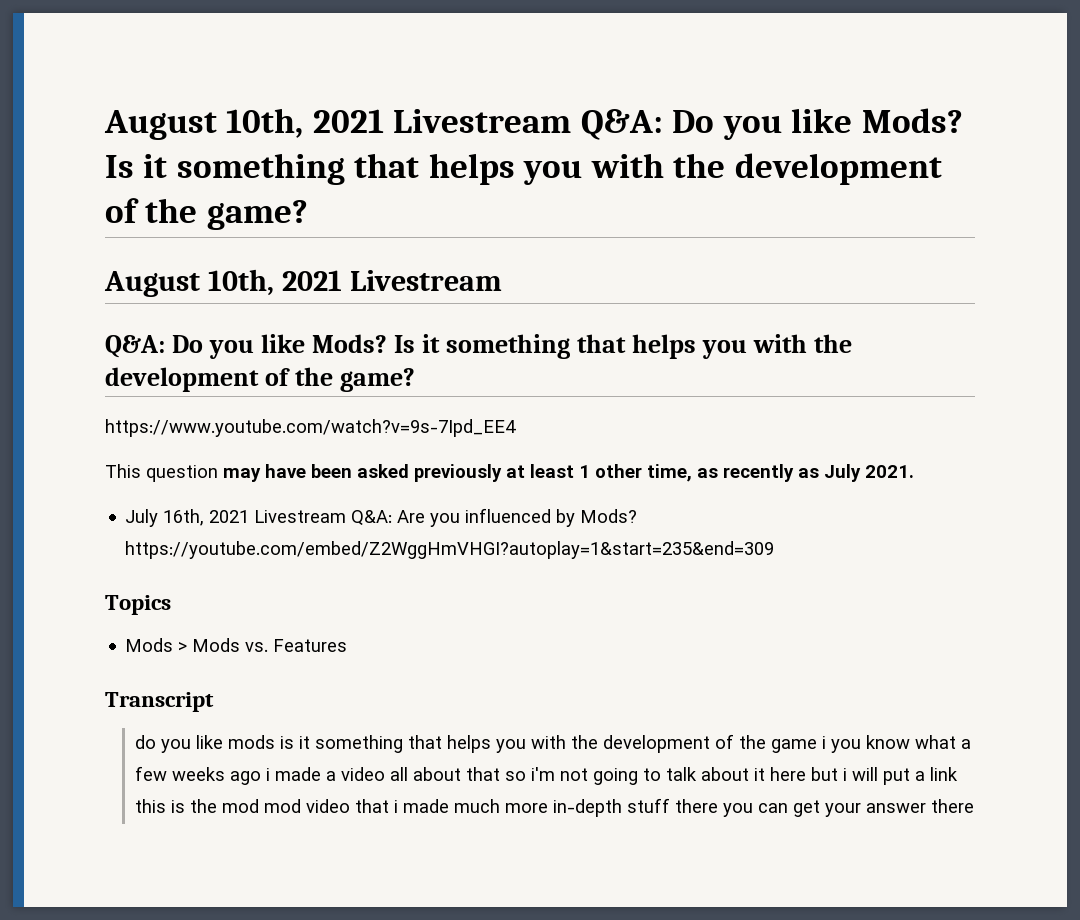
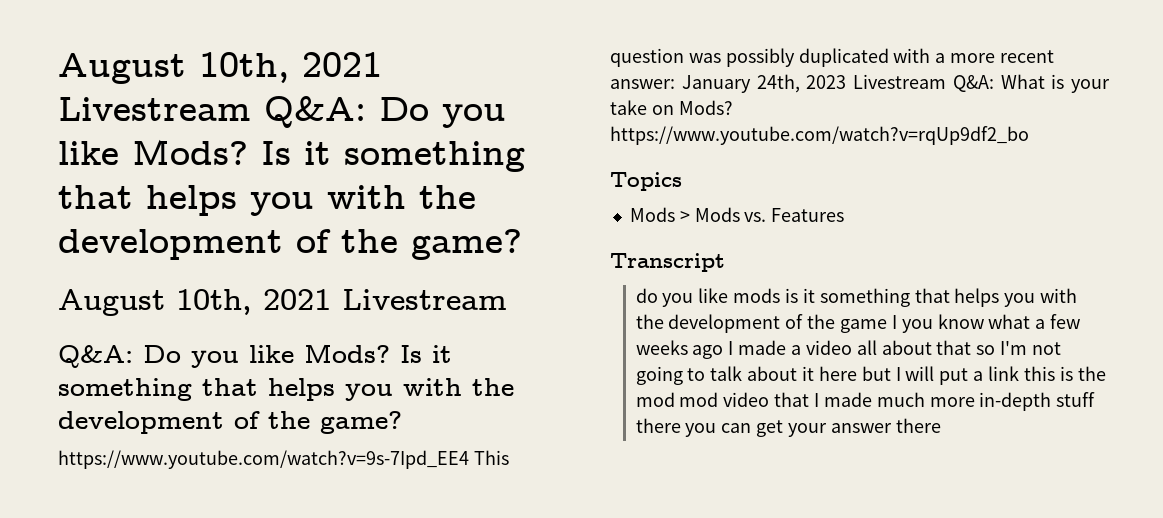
(516, 428) // -> (469, 459) none
[223,464,914,482] [125,508,638,527] [125,541,775,559] may have been asked previously at least 1 other time, as recently as July 2021. // July 16th, 2021 Livestream Q&A: Are you influenced by Mods? https://youtube.com/embed/Z2WggHmVHGI?autoplay=1&start=235&end=309 -> [688,48,1055,67] [610,74,1110,93] [610,100,733,115] [610,126,1029,145] was possibly duplicated with a more recent answer: January 24th, 2023 Livestream Q&A: What is your take on Mods? https://www.youtube.com/watch?v=rqUp9df2_bo
[822,736,827,749] i -> [891,315,897,329] I
[266,768,271,781] i -> [728,341,734,355] I
[531,767,556,781] i'm -> [1000,341,1028,355] I'm
[843,768,848,781] i -> [895,367,901,381] I
[394,800,399,813] i -> [813,393,819,407] I

